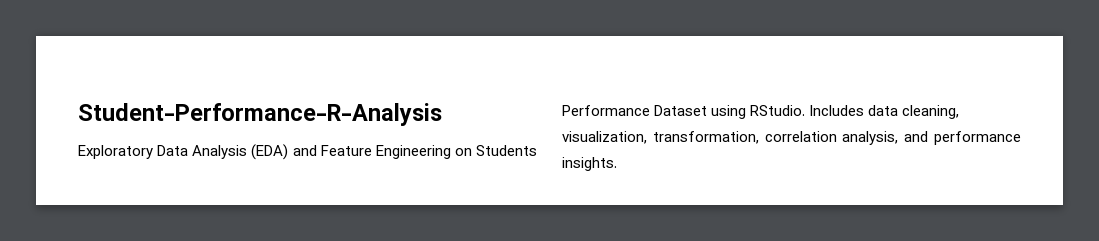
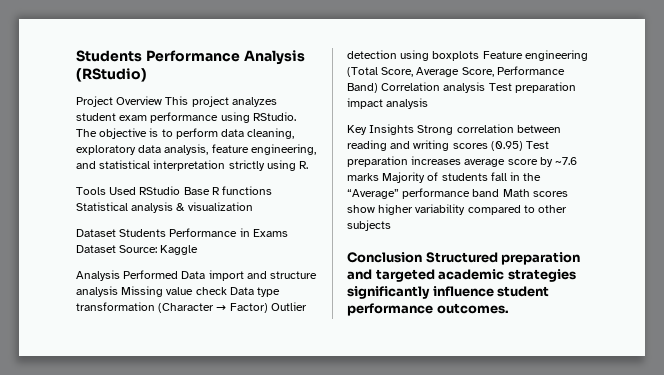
[78,103,442,126] [78,144,537,160] [562,105,960,119] [562,131,1021,145] [562,157,617,171] Student-Performance-R-Analysis // Exploratory Data Analysis (EDA) and Feature Engineering on Students Performance Dataset using RStudio. Includes data cleaning, visualization, transformation, correlation analysis, and performance insights. -> [76,50,305,65] [76,68,147,82] [76,96,277,107] [76,112,296,123] [76,128,295,139] [76,144,316,155] [76,160,309,171] [76,186,273,195] [76,202,253,213] [76,228,288,237] [76,245,199,255] [76,270,318,281] [76,286,281,297] [76,302,307,313] [347,50,588,61] [347,66,565,77] [347,82,576,93] [347,98,429,109] [347,124,561,135] [347,140,550,151] [347,156,578,167] [347,172,542,183] [347,188,568,199] [347,204,568,215] [347,220,391,231] [347,252,581,265] [347,269,576,282] [347,286,550,299] [347,303,509,316] Students Performance Analysis (RStudio) // Project Overview This project analyzes student exam performance using RStudio. The objective is to perform data cleaning, exploratory data analysis, feature engineering, and statistical interpretation strictly using R. // Tools Used RStudio Base R functions Statistical analysis & visualization // Dataset Students Performance in Exams Dataset Source: Kaggle // Analysis Performed Data import and structure analysis Missing value check Data type transformation (Character → Factor) Outlier detection using boxplots Feature engineering (Total Score, Average Score, Performance Band) Correlation analysis Test preparation impact analysis // Key Insights Strong correlation between reading and writing scores (0.95) Test preparation increases average score by ~7.6 marks Majority of students fall in the “Average” performance band Math scores show higher variability compared to other subjects // Conclusion Structured preparation and targeted academic strategies significantly influence student performance outcomes.

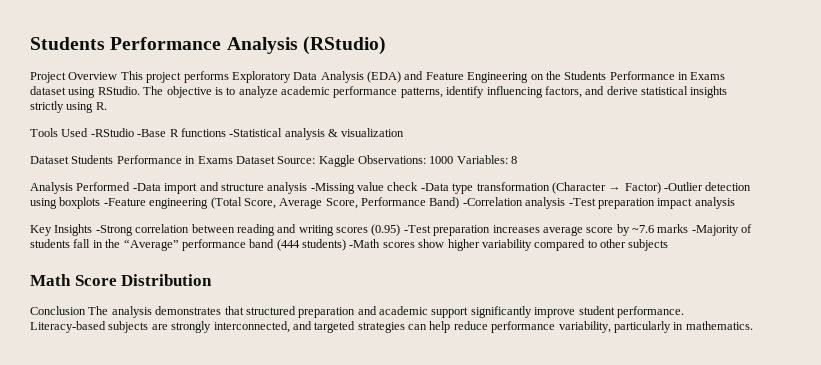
[231,97,277,107] [76,112,219,123] analyzes student exam performance -> [183,71,726,83] [30,86,66,95] performs Exploratory Data Analysis (EDA) and Feature Engineering on the Students Performance in Exams dataset
[175,128,295,139] [76,144,316,155] [76,160,226,171] perform data cleaning, exploratory data analysis, feature engineering, and statistical interpretation -> [238,86,728,98] analyze academic performance patterns, identify influencing factors, and derive statistical insights
[139,186,210,195] RStudio Base -> [90,128,167,137] -RStudio -Base
[76,202,128,211] Statistical -> [229,128,283,137] -Statistical
(199, 250) none -> [358,155,518,164] Observations: 1000 Variables: 8
[181,271,206,279] Data -> [132,183,161,191] -Data
[121,286,164,297] Missing -> [310,183,355,194] -Missing
[229,287,254,295] Data -> [420,183,449,191] -Data
[270,302,307,311] Outlier -> [664,182,703,191] -Outlier
[482,51,523,59] Feature -> [103,198,146,206] -Feature
[381,82,512,93] Correlation analysis Test -> [462,197,596,209] -Correlation analysis -Test
[417,125,454,135] Strong -> [95,225,133,236] -Strong
[526,141,550,149] Test -> [403,225,431,233] -Test
[382,172,426,183] Majority -> [691,225,739,236] -Majority
[502,189,530,197] Math -> [276,239,381,251] (444 students) -Math
[347,252,581,265] [347,269,576,282] [347,286,550,299] [347,303,509,316] Conclusion Structured preparation and targeted academic strategies significantly influence student performance outcomes. -> [30,274,213,286] [30,306,684,318] [30,321,753,333] Math Score Distribution // Conclusion The analysis demonstrates that structured preparation and academic support significantly improve student performance. Literacy-based subjects are strongly interconnected, and targeted strategies can help reduce performance variability, particularly in mathematics.

